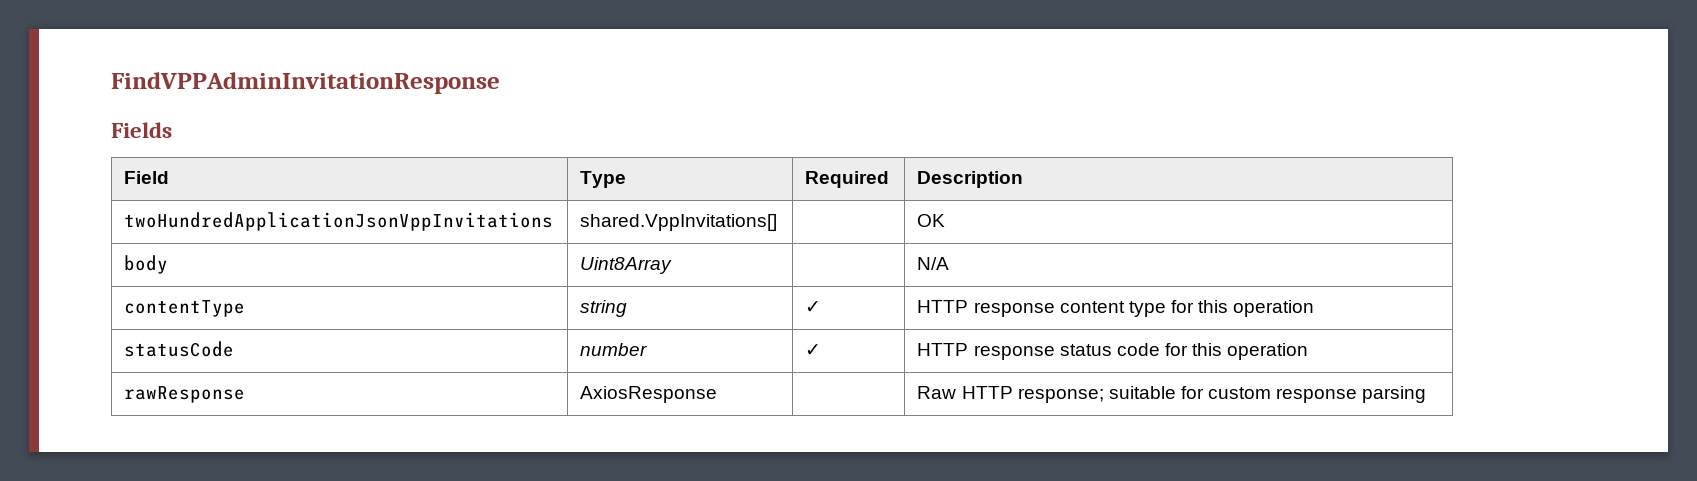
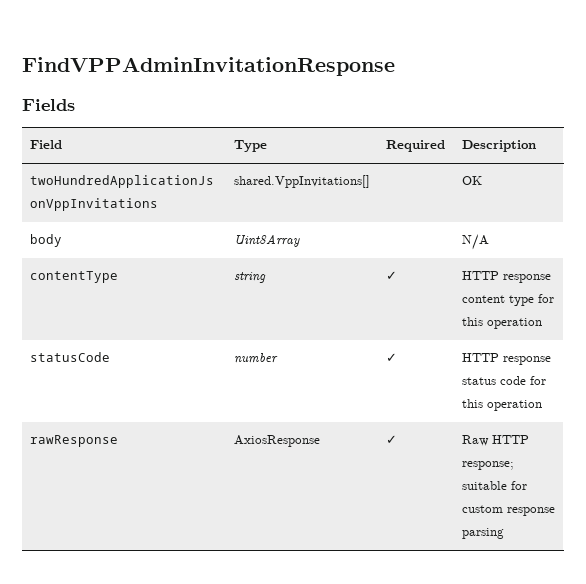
(718, 394) none -> [385,435,397,444] ✓

